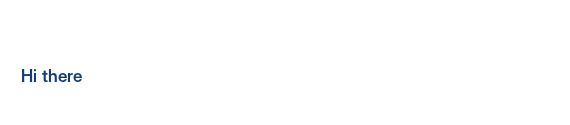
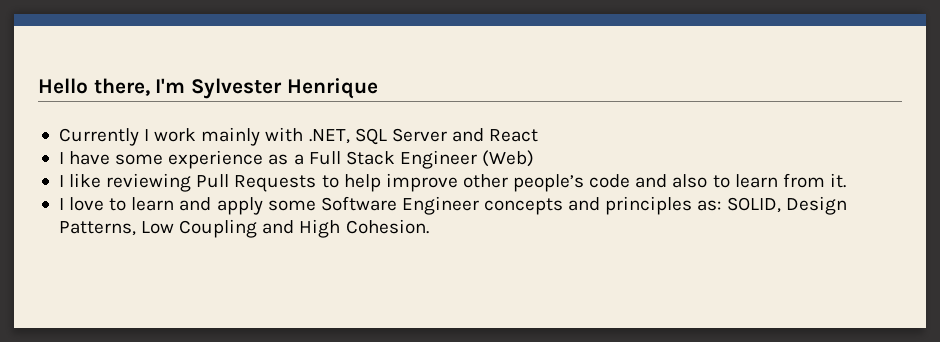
[21,69,82,82] Hi there -> [38,78,378,99] [58,127,539,146] [58,150,535,169] [58,173,846,192] [58,196,847,215] [58,219,429,238] Hello there, I'm Sylvester Henrique // Currently I work mainly with .NET, SQL Server and React // I have some experience as a Full Stack Engineer (Web) // I like reviewing Pull Requests to help improve other people’s code and also to learn from it. // I love to learn and apply some Software Engineer concepts and principles as: SOLID, Design Patterns, Low Coupling and High Cohesion.

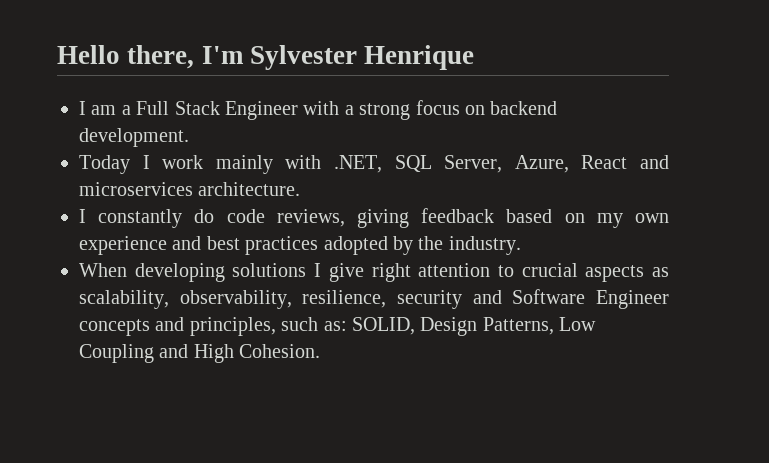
[58,128,139,146] Currently -> [79,100,558,120] [79,128,189,147] [79,155,130,174] I am a Full Stack Engineer with a strong focus on backend development. // Today
[391,128,539,142] [58,150,535,169] [58,173,846,192] [58,197,316,215] Server and React // I have some experience as a Full Stack Engineer (Web) // I like reviewing Pull Requests to help improve other people’s code and also to learn from it. // I love to learn and apply some -> [444,155,670,173] [79,182,301,196] [79,208,669,228] [79,236,521,255] [79,263,669,282] [79,290,502,309] Server, Azure, React and microservices architecture. // I constantly do code reviews, giving feedback based on my own experience and best practices adopted by the industry. // When developing solutions I give right attention to crucial aspects as scalability, observability, resilience, security and
[605,196,693,215] principles -> [189,317,319,336] principles, such

